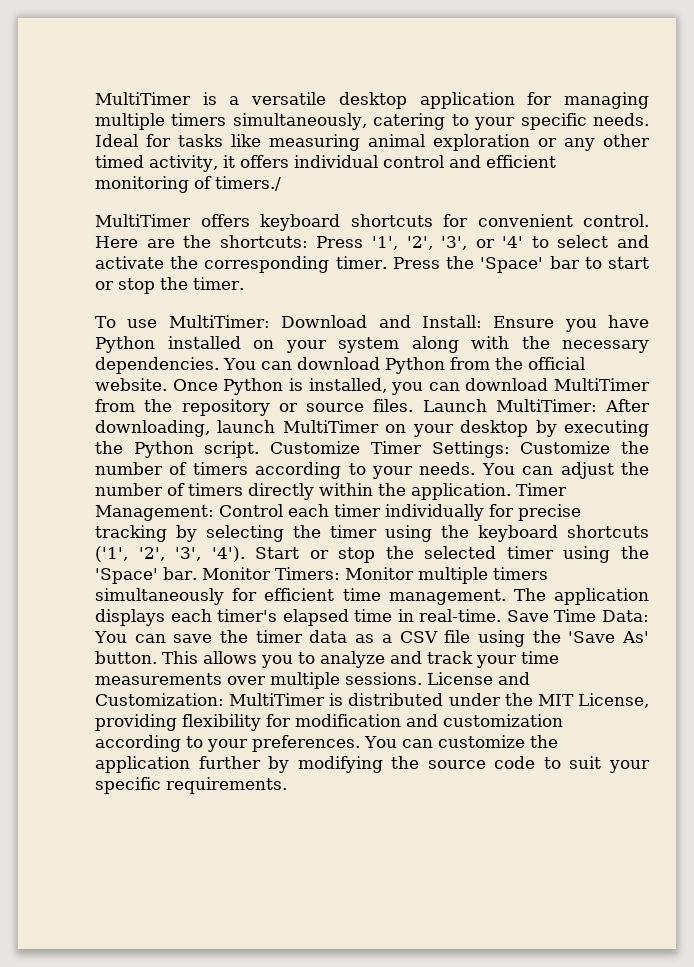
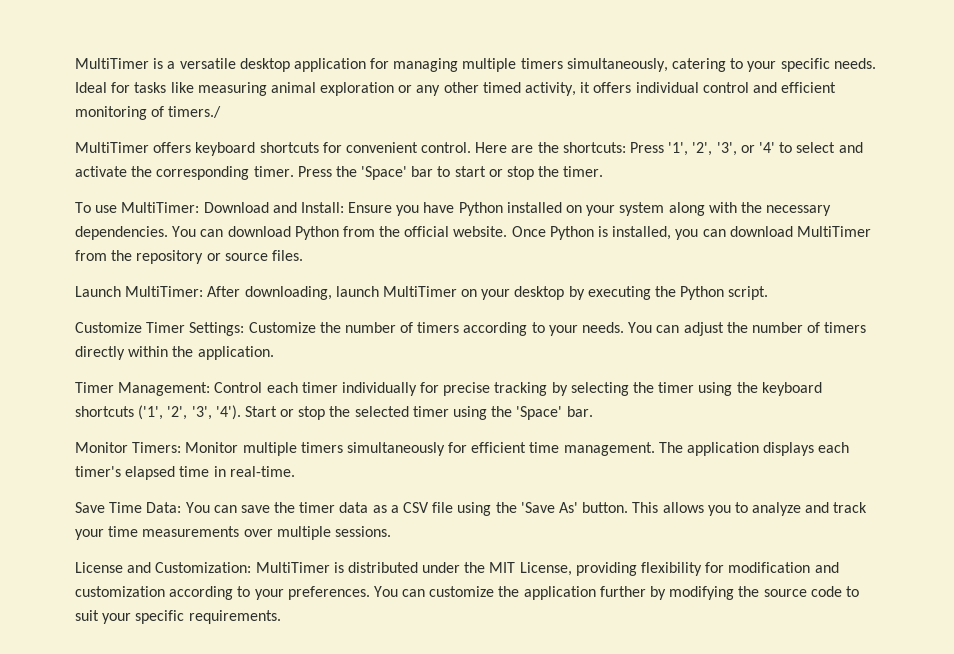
(414, 405) none -> (303, 255) //
(260, 449) none -> (769, 293) //
(511, 491) none -> (274, 353) //
(197, 573) none -> (593, 411) //
(502, 615) none -> (295, 471) //
(422, 678) none -> (391, 531) //

